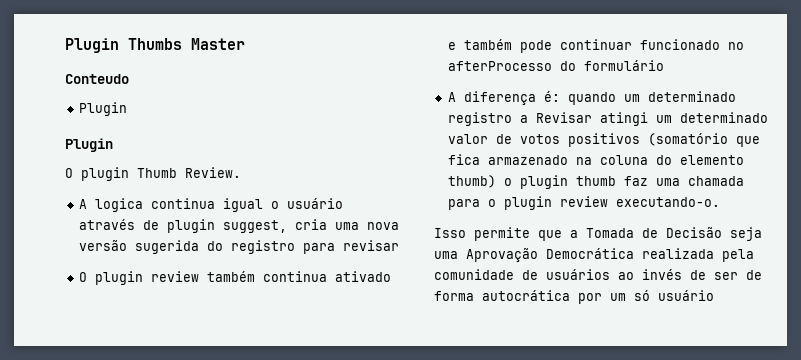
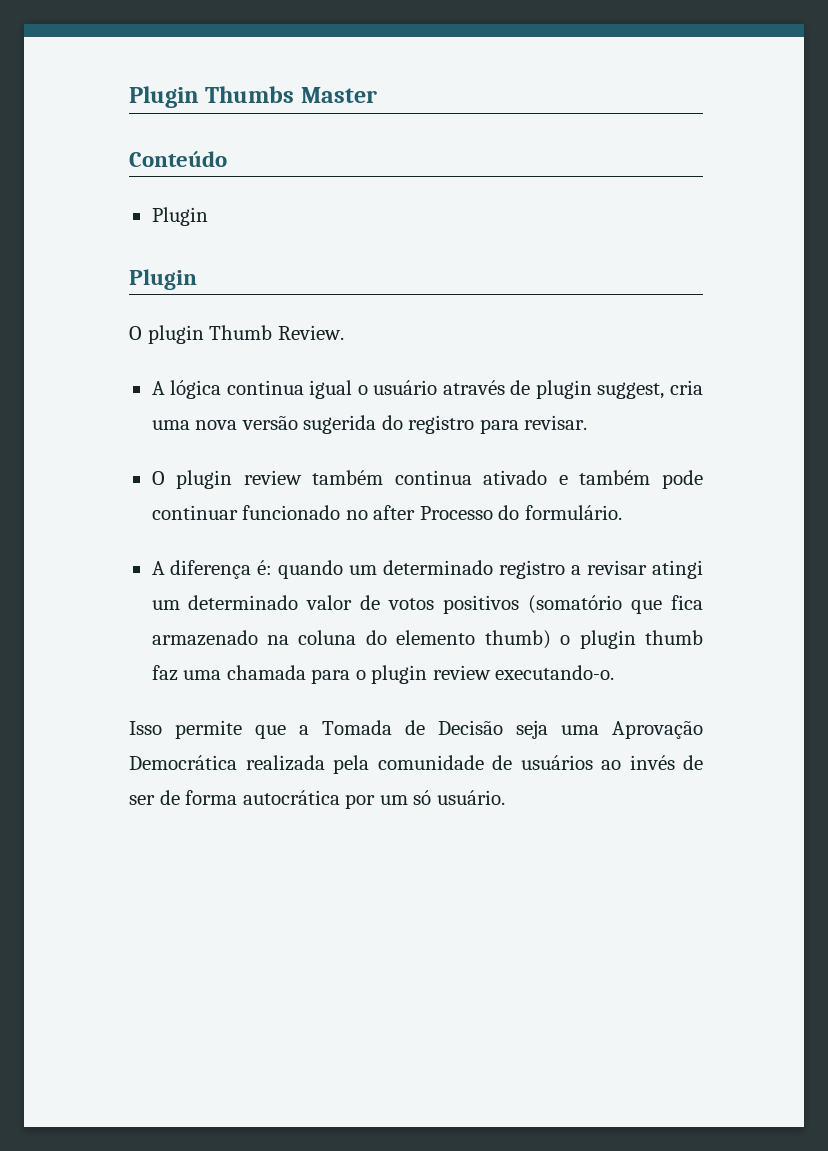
[65,74,129,84] Conteudo -> [129,151,227,167] Conteúdo
[94,198,143,212] logica -> [170,380,222,399] lógica
[342,240,399,251] revisar -> [524,415,588,430] revisar.
[447,60,664,71] afterProcesso do formulário -> [373,505,622,520] after Processo do formulário.
[535,112,592,123] Revisar -> [587,560,648,575] revisar
[658,290,714,301] usuário -> [436,790,505,805] usuário.

